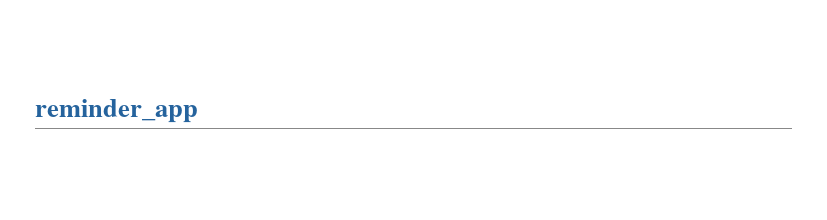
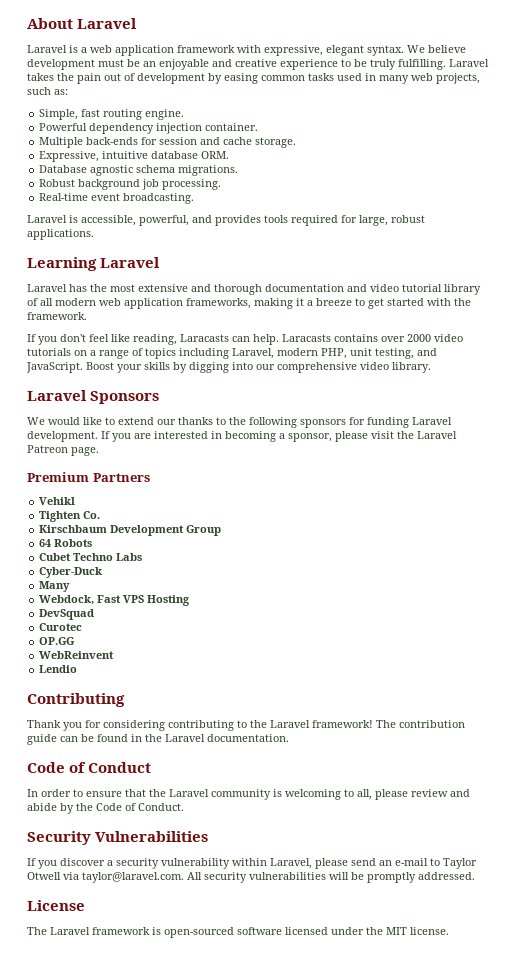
[35,99,198,123] reminder_app -> [27,18,138,29] [27,45,466,56] [27,59,489,70] [27,73,480,84] [27,87,68,95] [39,109,185,120] [39,123,259,134] [39,137,297,148] [39,151,230,162] [39,165,239,176] [39,179,222,190] [39,193,195,204] [27,215,425,226] [27,229,94,240] [27,257,161,271] [27,284,481,295] [27,298,471,309] [27,312,87,320] [27,334,463,345] [27,348,437,359] [26,362,431,373] [27,390,160,404] [27,417,452,428] [27,431,457,442] [27,445,99,456] [27,472,150,482] [39,497,76,505] [39,511,101,522] [39,525,222,536] [39,539,93,547] [39,553,143,561] [39,567,103,578] [39,581,71,592] [39,595,191,606] [39,609,95,620] [39,623,83,631] [39,637,76,645] [39,651,115,659] [39,665,78,673] [27,693,125,707] [27,720,465,731] [27,734,289,745] [27,762,152,773] [27,789,470,800] [27,803,184,814] [27,831,209,845] [27,858,477,869] [27,872,475,883] [27,900,85,911] [27,927,449,938] About Laravel // Laravel is a web application framework with expressive, elegant syntax. We believe development must be an enjoyable and creative experience to be truly fulfilling. Laravel takes the pain out of development by easing common tasks used in many web projects, such as: // Simple, fast routing engine. // Powerful dependency injection container. // Multiple back-ends for session and cache storage. // Expressive, intuitive database ORM. // Database agnostic schema migrations. // Robust background job processing. // Real-time event broadcasting. // Laravel is accessible, powerful, and provides tools required for large, robust applications. // Learning Laravel // Laravel has the most extensive and thorough documentation and video tutorial library of all modern web application frameworks, making it a breeze to get started with the framework. // If you don't feel like reading, Laracasts can help. Laracasts contains over 2000 video tutorials on a range of topics including Laravel, modern PHP, unit testing, and JavaScript. Boost your skills by digging into our comprehensive video library. // Laravel Sponsors // We would like to extend our thanks to the following sponsors for funding Laravel development. If you are interested in becoming a sponsor, please visit the Laravel Patreon page. // Premium Partners // Vehikl // Tighten Co. // Kirschbaum Development Group // 64 Robots // Cubet Techno Labs // Cyber-Duck // Many // Webdock, Fast VPS Hosting // DevSquad // Curotec // OP.GG // WebReinvent // Lendio // Contributing // Thank you for considering contributing to the Laravel framework! The contribution guide can be found in the Laravel documentation. // Code of Conduct // In order to ensure that the Laravel community is welcoming to all, please review and abide by the Code of Conduct. // Security Vulnerabilities // If you discover a security vulnerability within Laravel, please send an e-mail to Taylor Otwell via taylor@laravel.com. All security vulnerabilities will be promptly addressed. // License // The Laravel framework is open-sourced software licensed under the MIT license.

